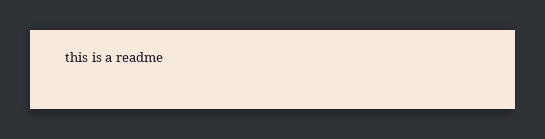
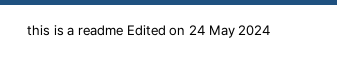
(163, 57) none -> [126,25,271,38] Edited on 24 May 2024

